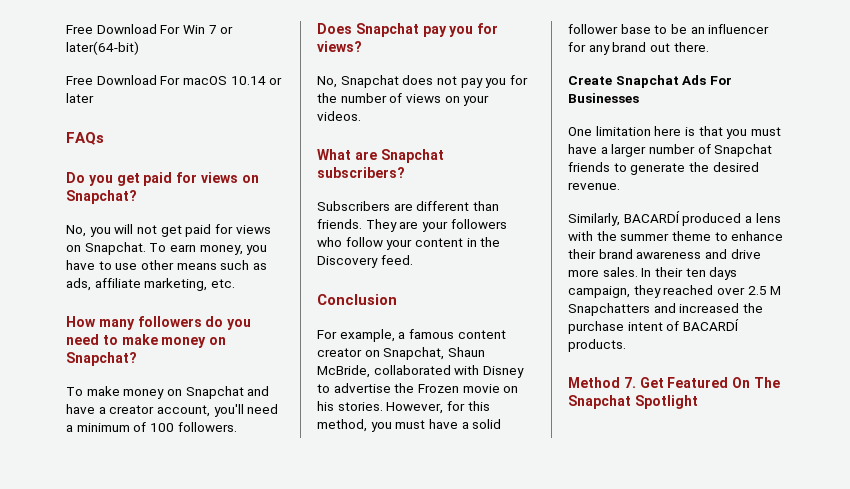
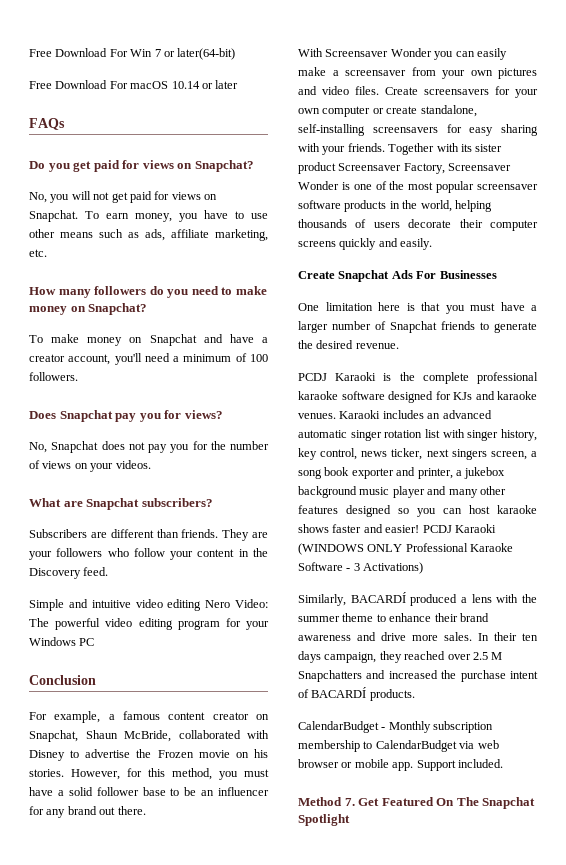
(413, 260) none -> [29,599,268,611] [29,618,269,630] [29,637,95,646] // Simple and intuitive video editing Nero Video: The powerful video editing program for your Windows PC
(709, 47) none -> [298,48,507,60] [298,67,537,79] [298,86,538,98] [298,105,477,117] [298,124,538,136] [298,143,503,155] [298,162,512,174] [298,181,538,193] [298,200,492,212] [298,219,538,231] [298,238,433,250] // With Screensaver Wonder you can easily make a screensaver from your own pictures and video files. Create screensavers for your own computer or create standalone, self-installing screensavers for easy sharing with your friends. Together with its sister product Screensaver Factory, Screensaver Wonder is one of the most popular screensaver software products in the world, helping thousands of users decorate their computer screens quickly and easily.
(620, 186) none -> [298,372,538,384] [298,391,537,403] [298,410,492,419] [298,429,537,441] [298,448,537,460] [298,467,506,479] [298,486,506,498] [298,505,537,517] [298,524,496,533] [298,543,514,555] [298,562,424,574] // PCDJ Karaoki is the complete professional karaoke software designed for KJs and karaoke venues. Karaoki includes an advanced automatic singer rotation list with singer history, key control, news ticker, next singers screen, a song book exporter and printer, a jukebox background music player and many other features designed so you can host karaoke shows faster and easier! PCDJ Karaoki (WINDOWS ONLY Professional Karaoke Software - 3 Activations)
(626, 345) none -> [298,721,494,733] [298,740,499,752] [298,759,503,771] // CalendarBudget - Monthly subscription membership to CalendarBudget via web browser or mobile app. Support included.

